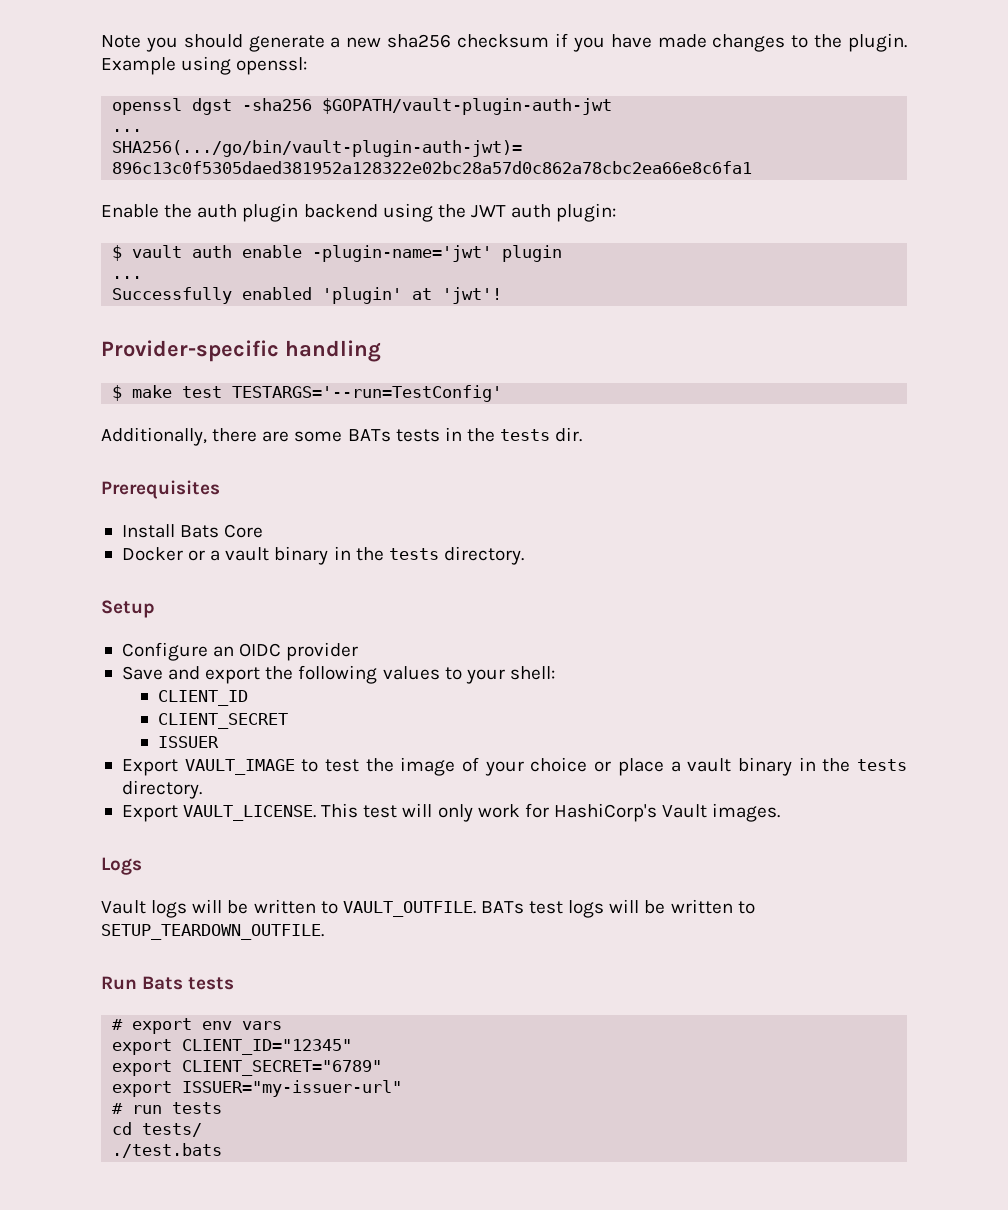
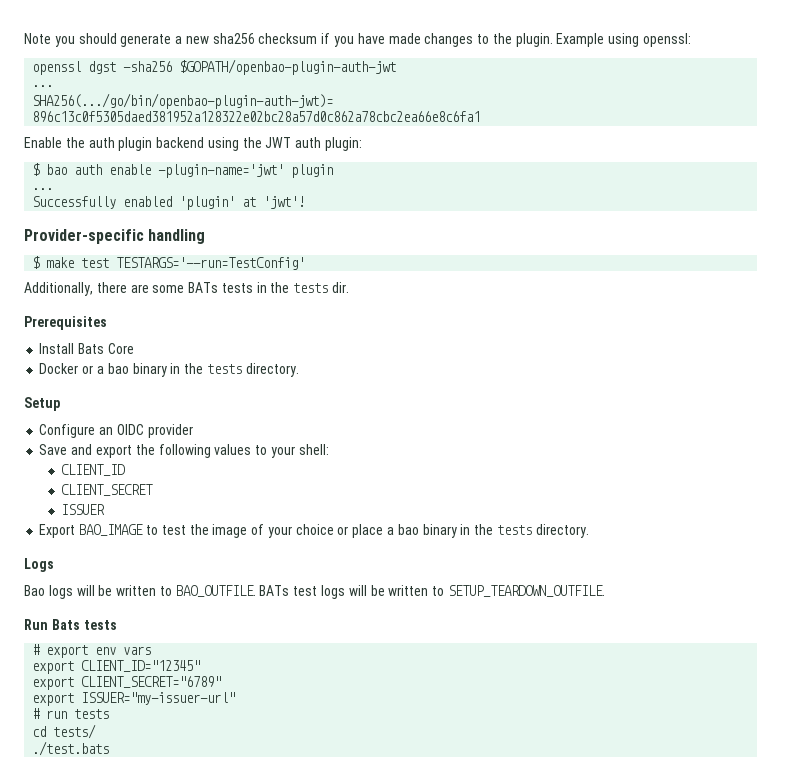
[322,98,613,115] [112,129,143,132] [112,140,523,157] $GOPATH/vault-plugin-auth-jwt // ... // SHA256(.../go/bin/vault-plugin-auth-jwt)= -> [179,59,397,75] [32,85,54,87] [32,93,334,109] $GOPATH/openbao-plugin-auth-jwt // ... // SHA256(.../go/bin/openbao-plugin-auth-jwt)=
[132,245,183,258] vault -> [46,164,68,175] bao
[225,547,270,561] vault -> [107,363,129,374] bao
[184,759,295,775] VAULT_IMAGE -> [79,524,144,536] BAO_IMAGE
[687,757,908,776] [121,780,202,799] [121,803,781,822] vault binary in the tests directory. // Export VAULT_LICENSE. This test will only work for HashiCorp's Vault images. -> [397,524,589,538] bao binary in the tests directory.
[101,899,476,918] Vault logs will be written to VAULT_OUTFILE. -> [24,585,256,599] Bao logs will be written to BAO_OUTFILE.

